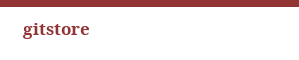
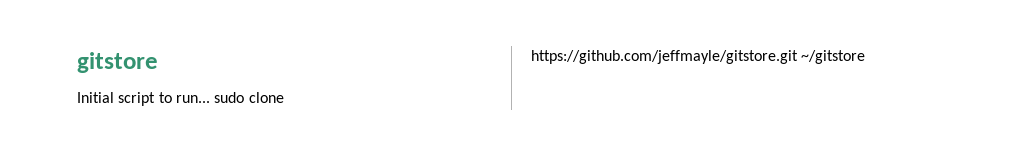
(90, 31) none -> [77,92,284,106] [531,50,866,64] // Initial script to run... sudo clone https://github.com/jeffmayle/gitstore.git ~/gitstore

